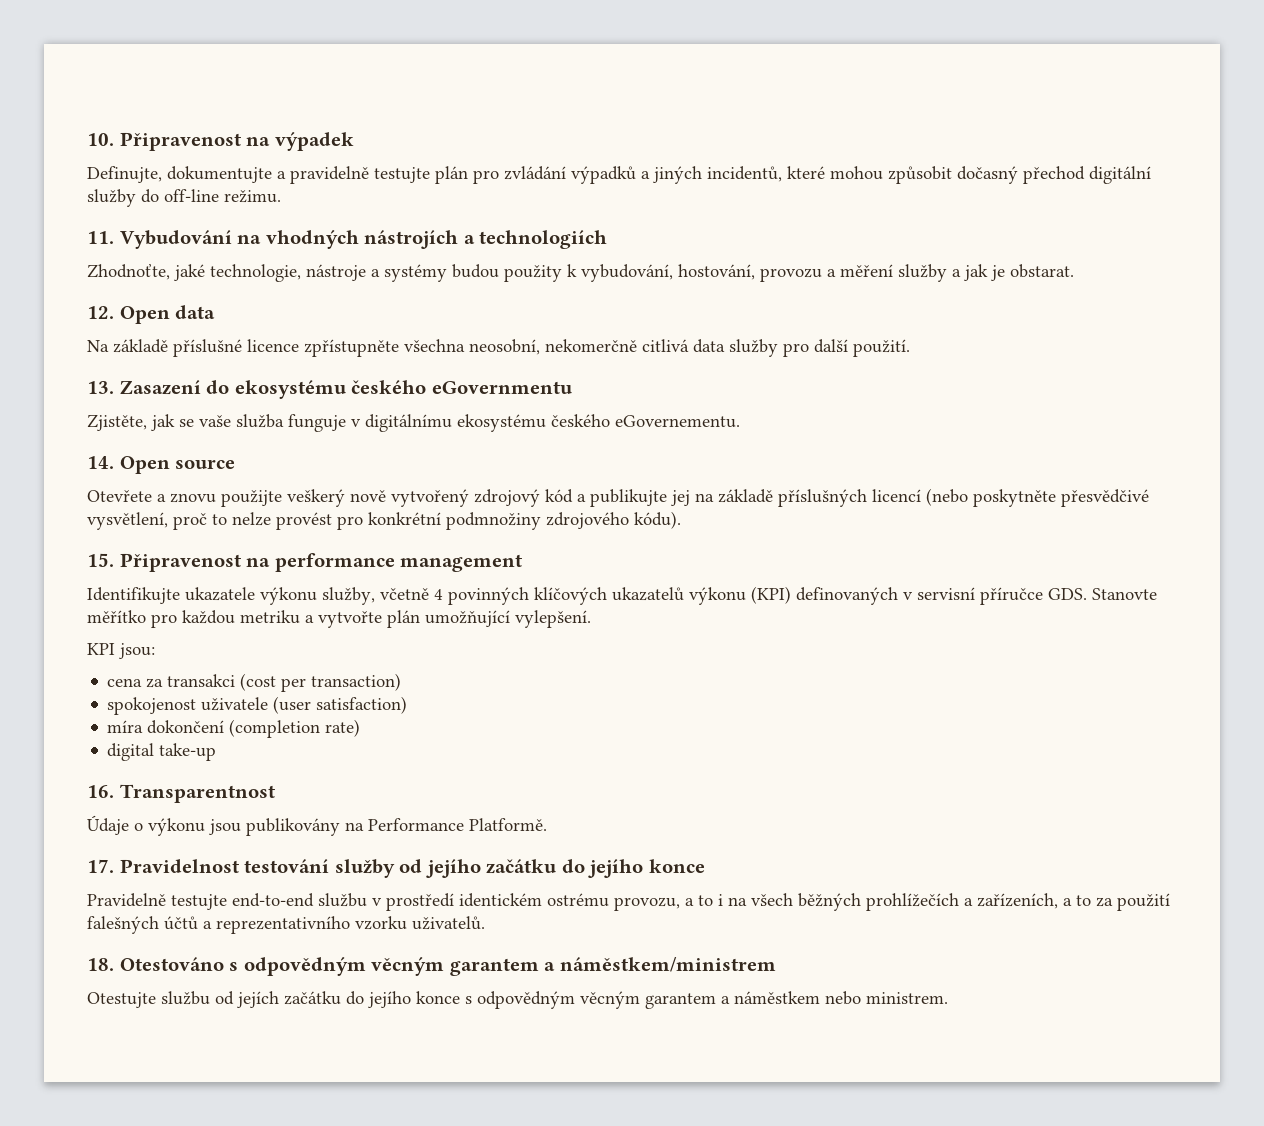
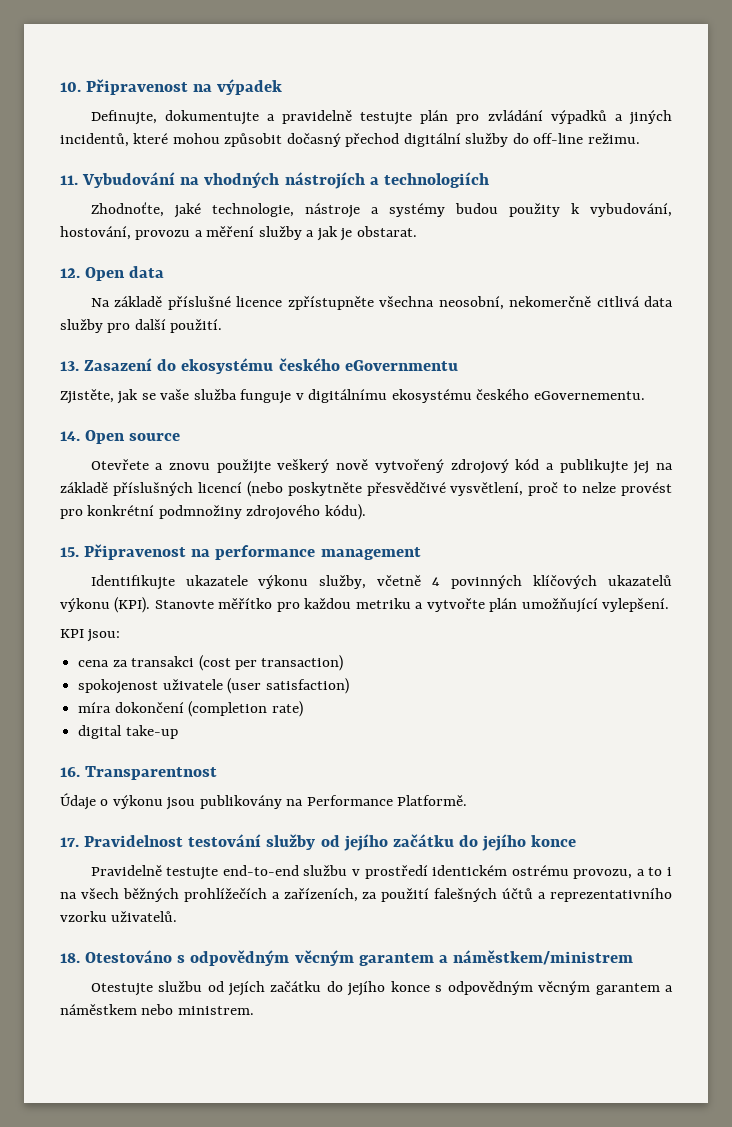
[751,586,1087,605] (KPI) definovaných v servisní příručce GDS. -> [114,597,151,613] (KPI).
[1063,895,1091,906] a to -> (358, 895) none

